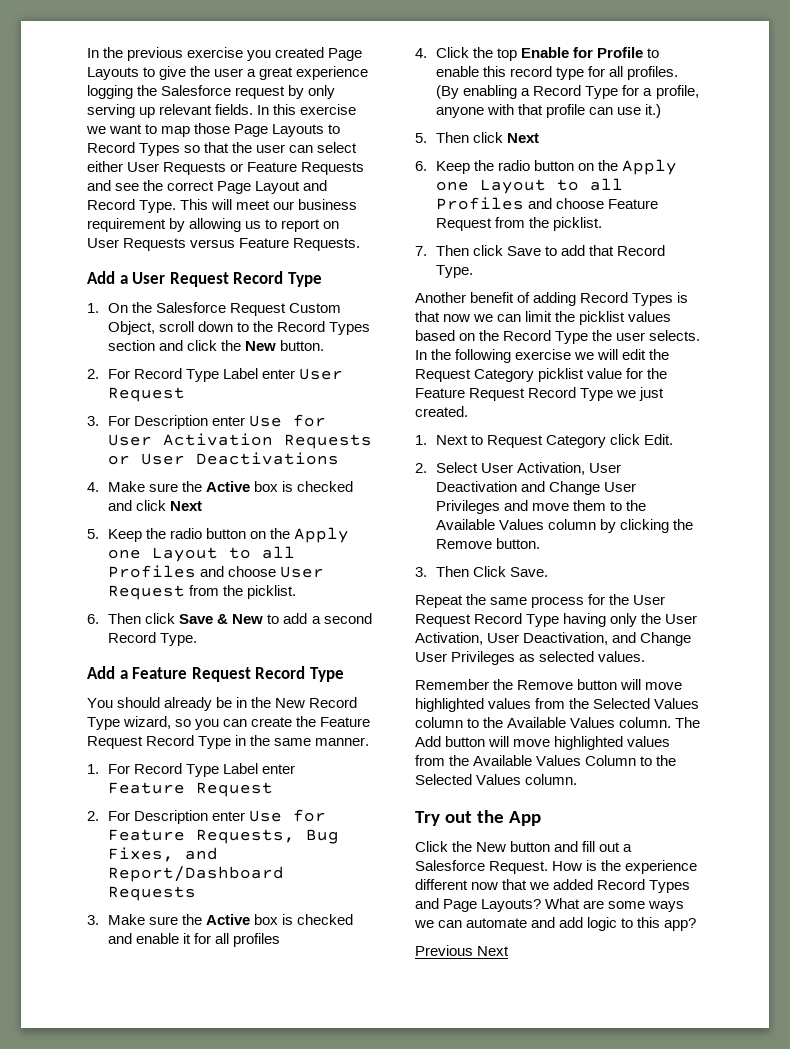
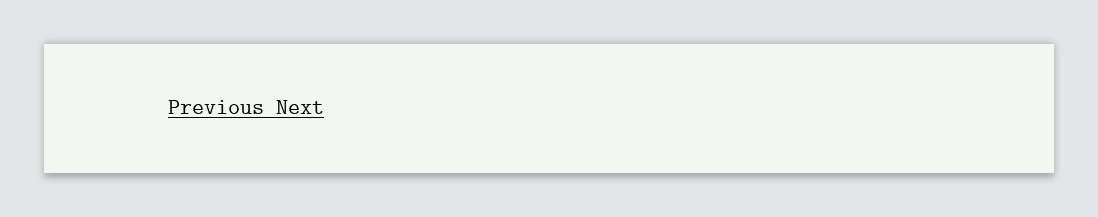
[87,47,363,61] [87,66,369,80] [87,85,336,99] [87,104,357,118] [86,123,341,137] [87,142,358,156] [87,161,365,175] [87,180,328,194] [87,199,358,213] [87,218,340,232] [87,238,361,251] [87,271,322,287] [87,302,342,316] [108,321,371,335] [108,340,325,351] [87,368,344,382] [108,387,186,402] [87,414,327,429] [108,433,373,449] [108,452,340,465] [87,481,354,492] [108,500,203,511] [87,527,350,543] [108,546,296,562] [108,565,325,578] [108,585,297,600] [87,613,372,624] [108,632,198,646] [87,666,344,682] [87,697,358,711] [87,716,371,730] [87,735,370,749] [87,763,296,777] [108,782,274,797] [87,809,327,824] [108,829,340,844] [108,847,219,862] [108,866,285,882] [108,886,197,901] [87,914,354,925] [108,933,281,947] [415,47,660,61] [436,66,679,80] [436,85,699,99] [436,104,662,118] [415,132,540,143] [415,159,678,175] [436,178,624,194] [436,197,659,210] [436,217,603,231] [415,245,666,256] [436,265,474,278] [415,292,689,306] [415,311,672,325] [415,330,701,344] [415,349,670,363] [415,368,668,382] [415,387,665,401] [415,406,468,417] [415,434,674,448] [415,462,622,475] [436,481,637,495] [436,500,647,514] [436,519,694,533] [436,538,541,549] [415,566,549,577] [415,594,666,608] [415,613,698,627] [415,632,692,646] [415,651,646,665] [415,679,683,690] [415,698,700,712] [415,717,701,728] [415,736,671,750] [415,755,677,766] [415,774,578,785] [415,810,541,826] [415,841,633,852] [415,860,698,874] [415,879,691,893] [415,898,685,912] [414,917,697,931] In the previous exercise you created Page Layouts to give the user a great experience logging the Salesforce request by only serving up relevant fields. In this exercise we want to map those Page Layouts to Record Types so that the user can select either User Requests or Feature Requests and see the correct Page Layout and Record Type. This will meet our business requirement by allowing us to report on User Requests versus Feature Requests. // Add a User Request Record Type // 1. On the Salesforce Request Custom Object, scroll down to the Record Types section and click the New button. // 2. For Record Type Label enter User Request // 3. For Description enter Use for User Activation Requests or User Deactivations // 4. Make sure the Active box is checked and click Next // 5. Keep the radio button on the Apply one Layout to all Profiles and choose User Request from the picklist. // 6. Then click Save & New to add a second Record Type. // Add a Feature Request Record Type // You should already be in the New Record Type wizard, so you can create the Feature Request Record Type in the same manner. // 1. For Record Type Label enter Feature Request // 2. For Description enter Use for Feature Requests, Bug Fixes, and Report/Dashboard Requests // 3. Make sure the Active box is checked and enable it for all profiles // 4. Click the top Enable for Profile to enable this record type for all profiles. (By enabling a Record Type for a profile, anyone with that profile can use it.) // 5. Then click Next // 6. Keep the radio button on the Apply one Layout to all Profiles and choose Feature Request from the picklist. // 7. Then click Save to add that Record Type. // Another benefit of adding Record Types is that now we can limit the picklist values based on the Record Type the user selects. In the following exercise we will edit the Request Category picklist value for the Feature Request Record Type we just created. // 1. Next to Request Category click Edit. // 2. Select User Activation, User Deactivation and Change User Privileges and move them to the Available Values column by clicking the Remove button. // 3. Then Click Save. // Repeat the same process for the User Request Record Type having only the User Activation, User Deactivation, and Change User Privileges as selected values. // Remember the Remove button will move highlighted values from the Selected Values column to the Available Values column. The Add button will move highlighted values from the Available Values Column to the Selected Values column. // Try out the App // Click the New button and fill out a Salesforce Request. How is the experience different now that we added Record Types and Page Layouts? What are some ways we can automate and add logic to this app? // -> (168, 107) none

